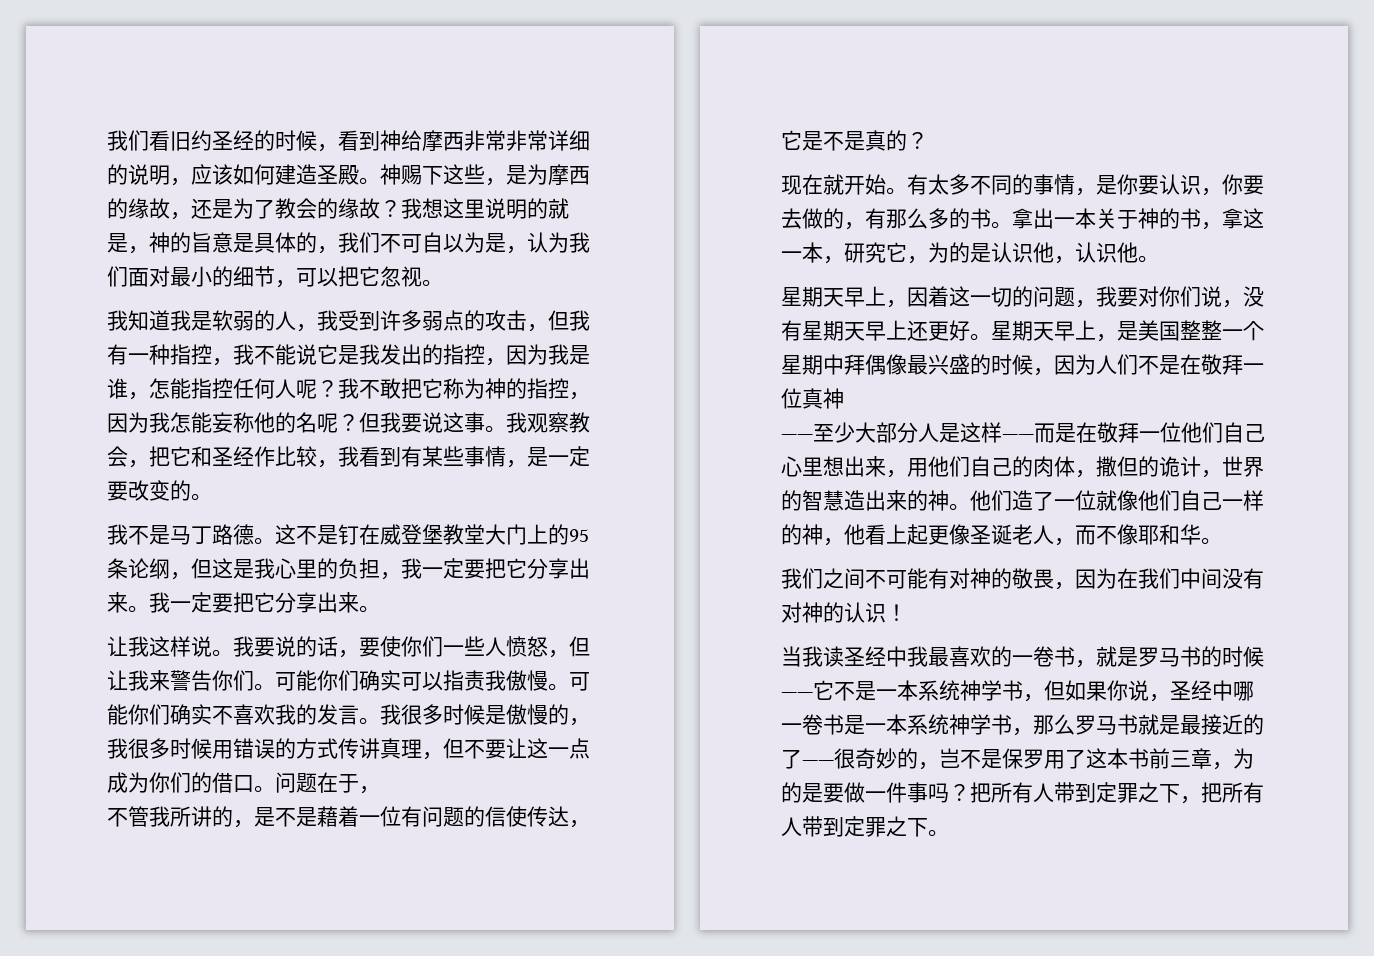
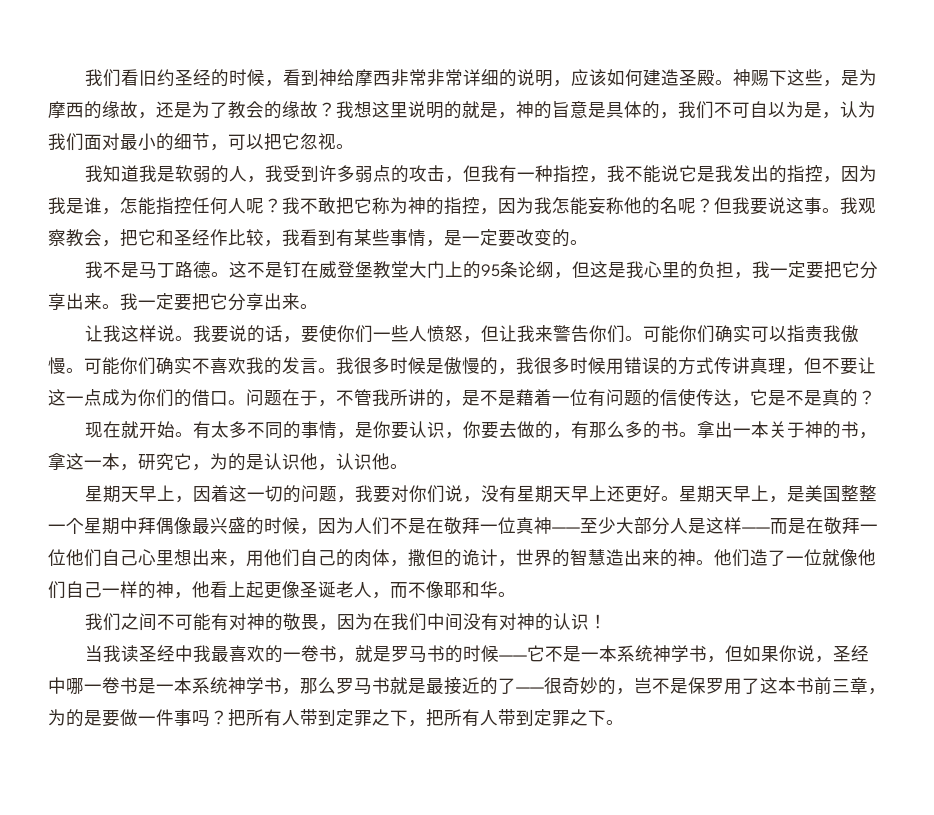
(380, 790) // -> (336, 403) none
(844, 398) // -> (552, 525) none

